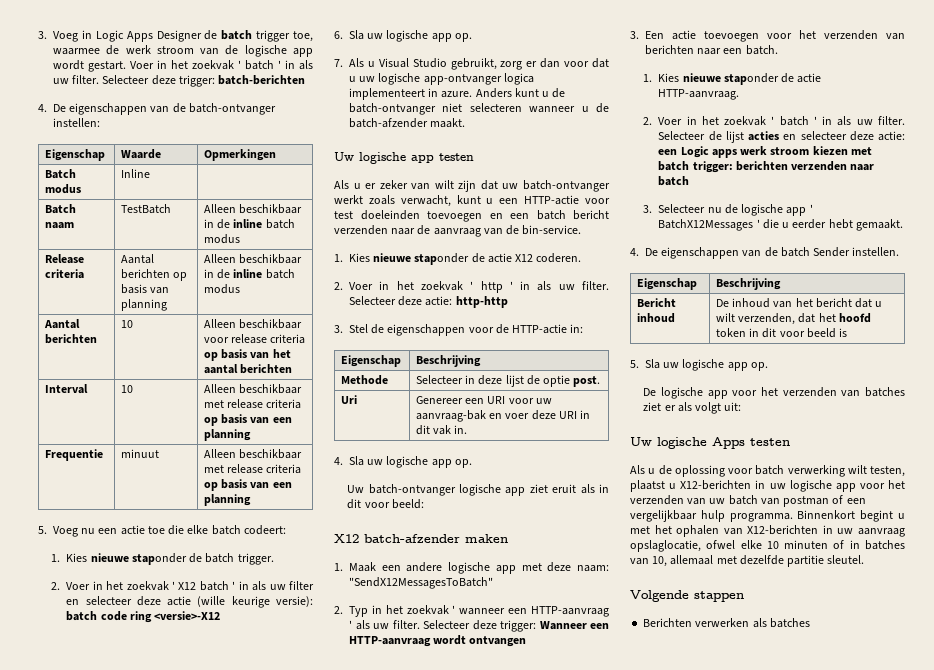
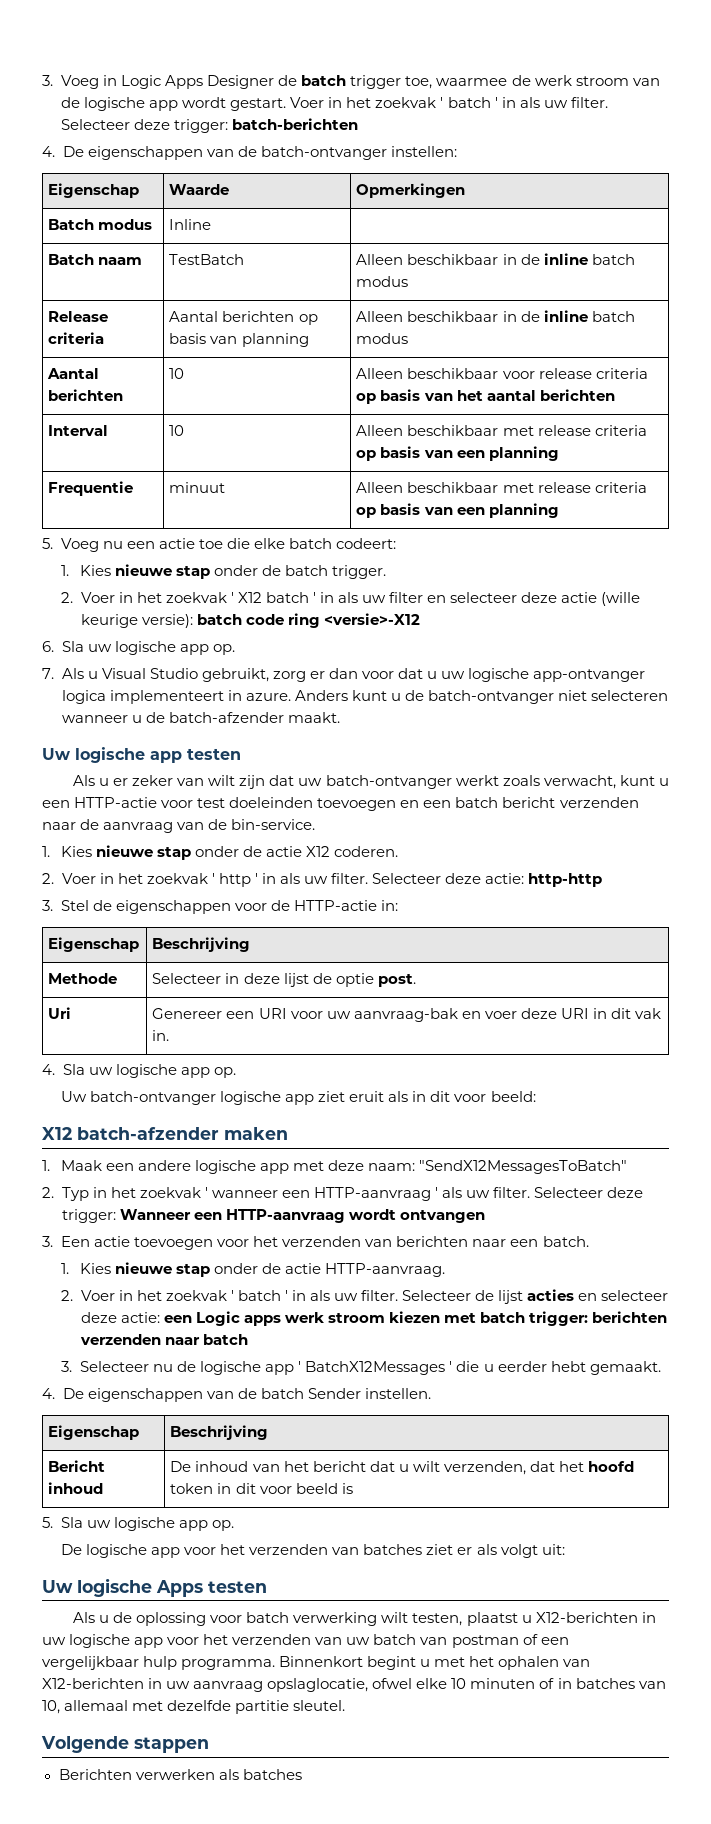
[131,553,187,565] staponder -> [176,565,259,579] stap onder
[414,253,470,265] staponder -> [157,846,240,860] stap onder
[723,73,779,85] staponder -> [176,1263,259,1277] stap onder

